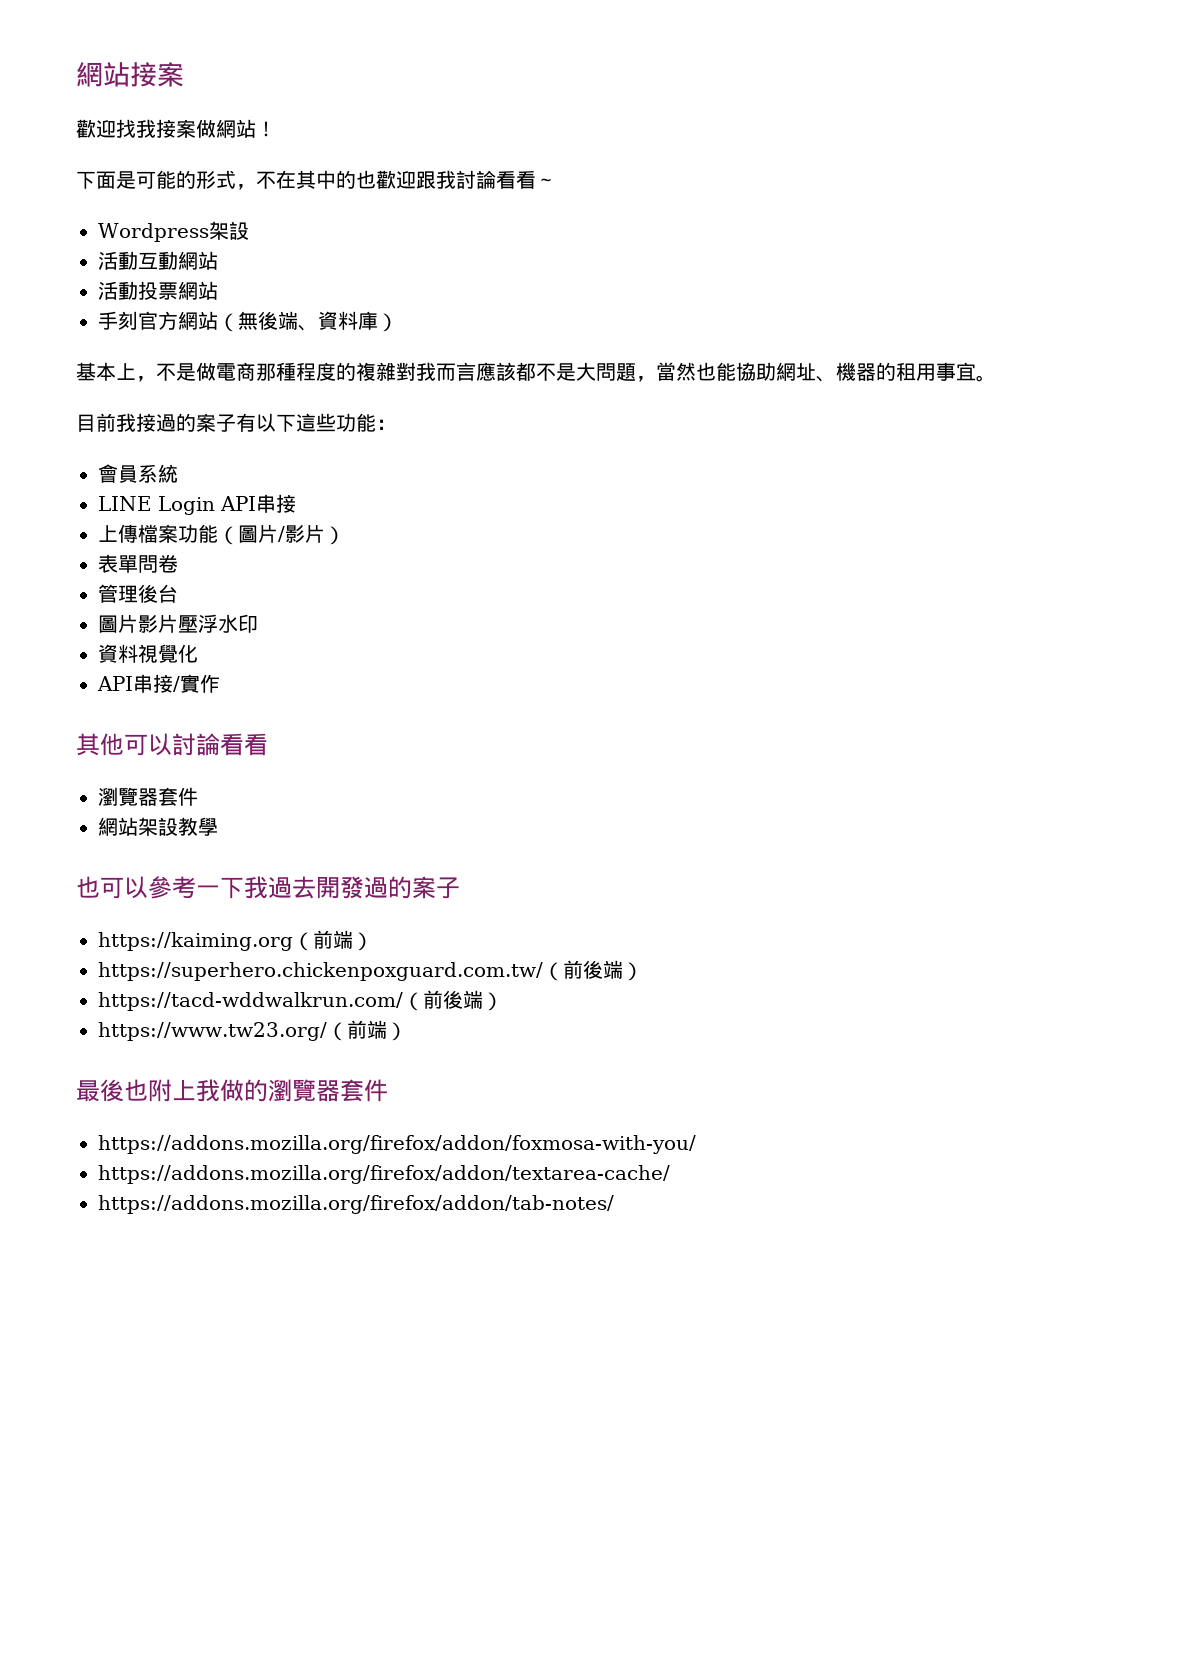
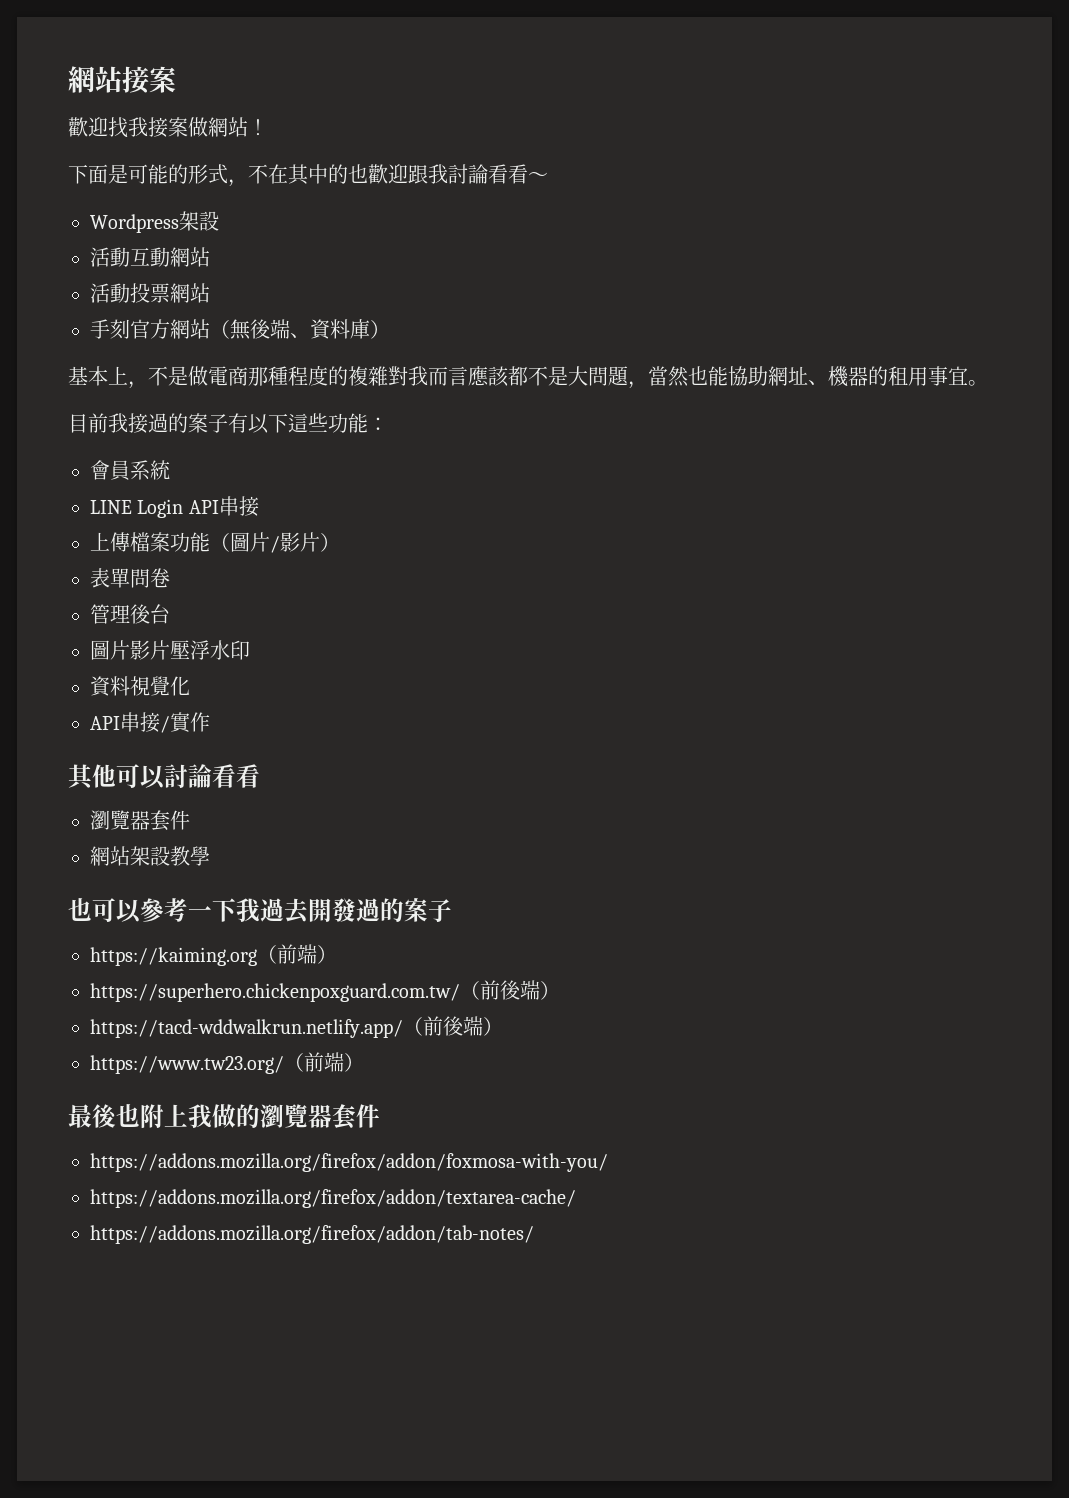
[98,992,403,1011] https://tacd-wddwalkrun.com/ -> [90,1019,403,1038] https://tacd-wddwalkrun.netlify.app/

